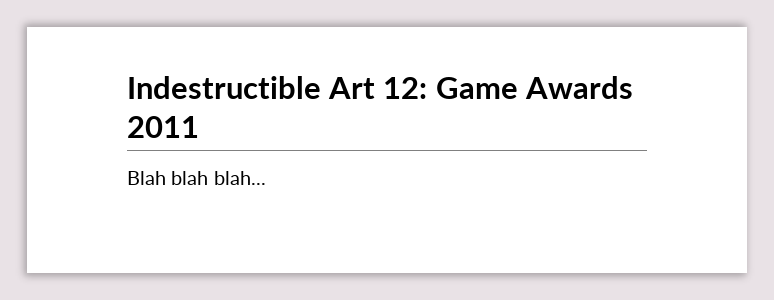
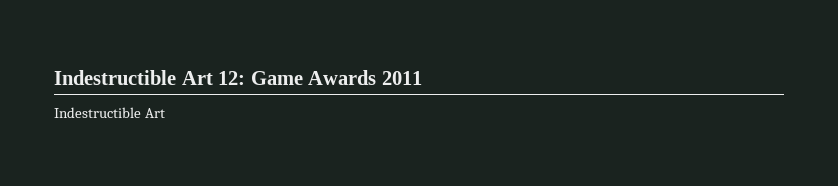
[127,171,266,185] Blah blah blah... -> [54,107,165,118] Indestructible Art

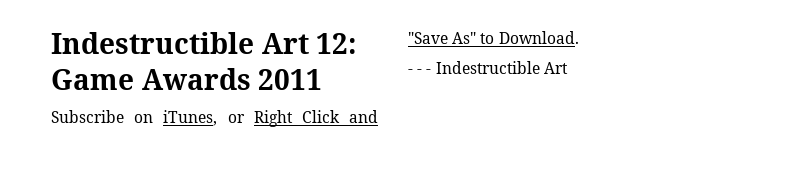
(422, 78) none -> [51,110,378,127] [408,31,579,44] [408,69,432,74] Subscribe on iTunes, or Right Click and "Save As" to Download. // - - -

